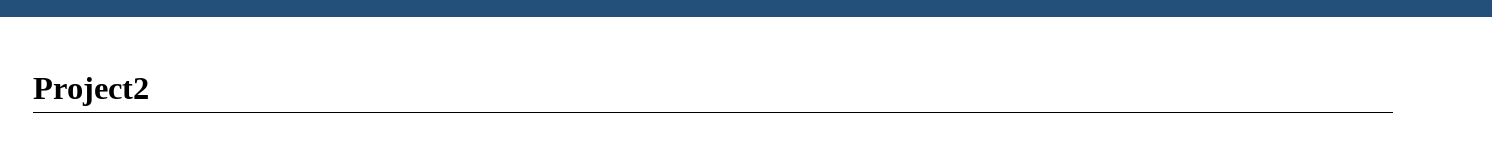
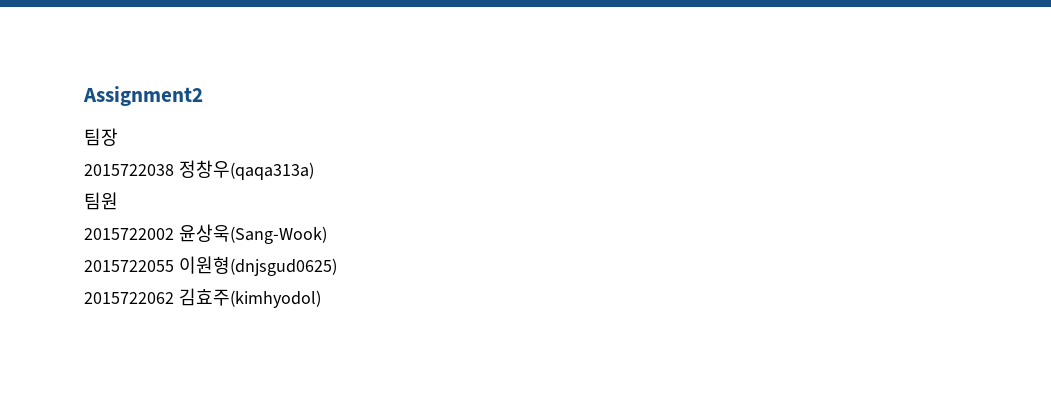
[33,77,149,106] Project2 -> [83,86,203,106] [84,128,118,146] [84,160,314,180] [84,192,118,210] [84,224,327,244] [84,256,337,276] [84,288,321,308] Assignment2 // 팀장 // 2015722038 정창우(qaqa313a) // 팀원 // 2015722002 윤상욱(Sang-Wook) // 2015722055 이원형(dnjsgud0625) // 2015722062 김효주(kimhyodol)

